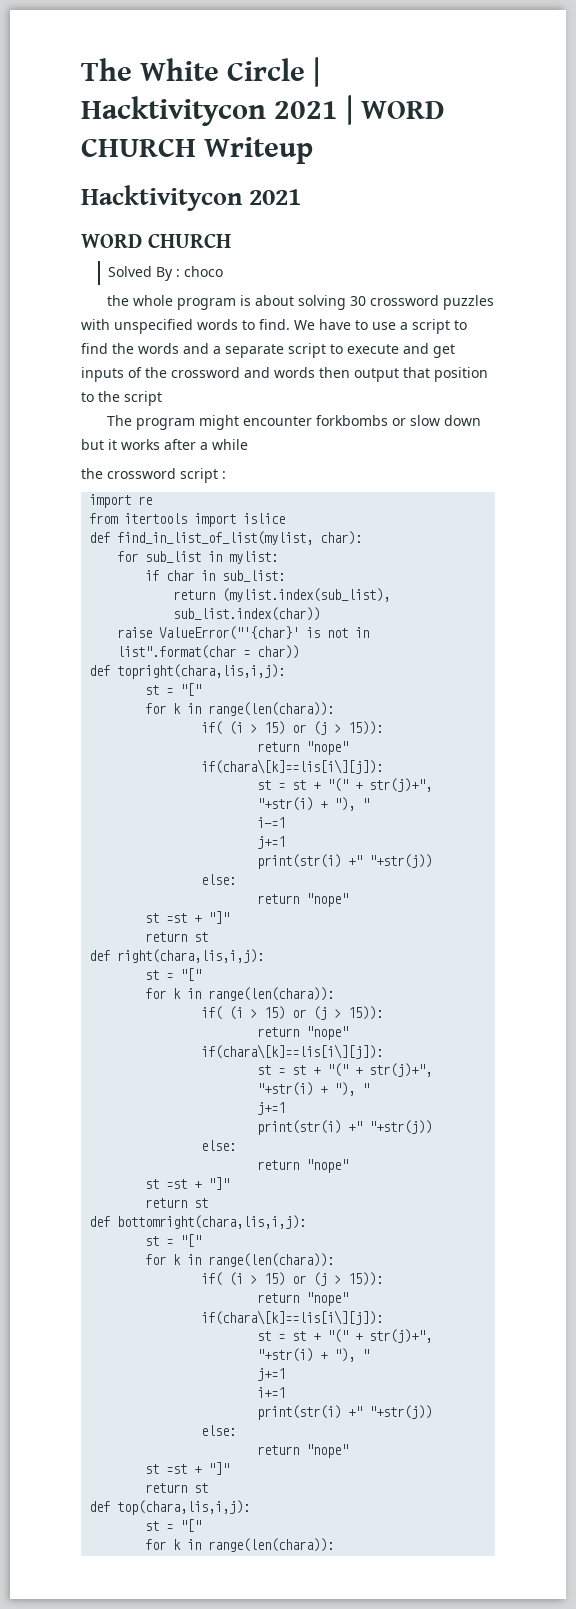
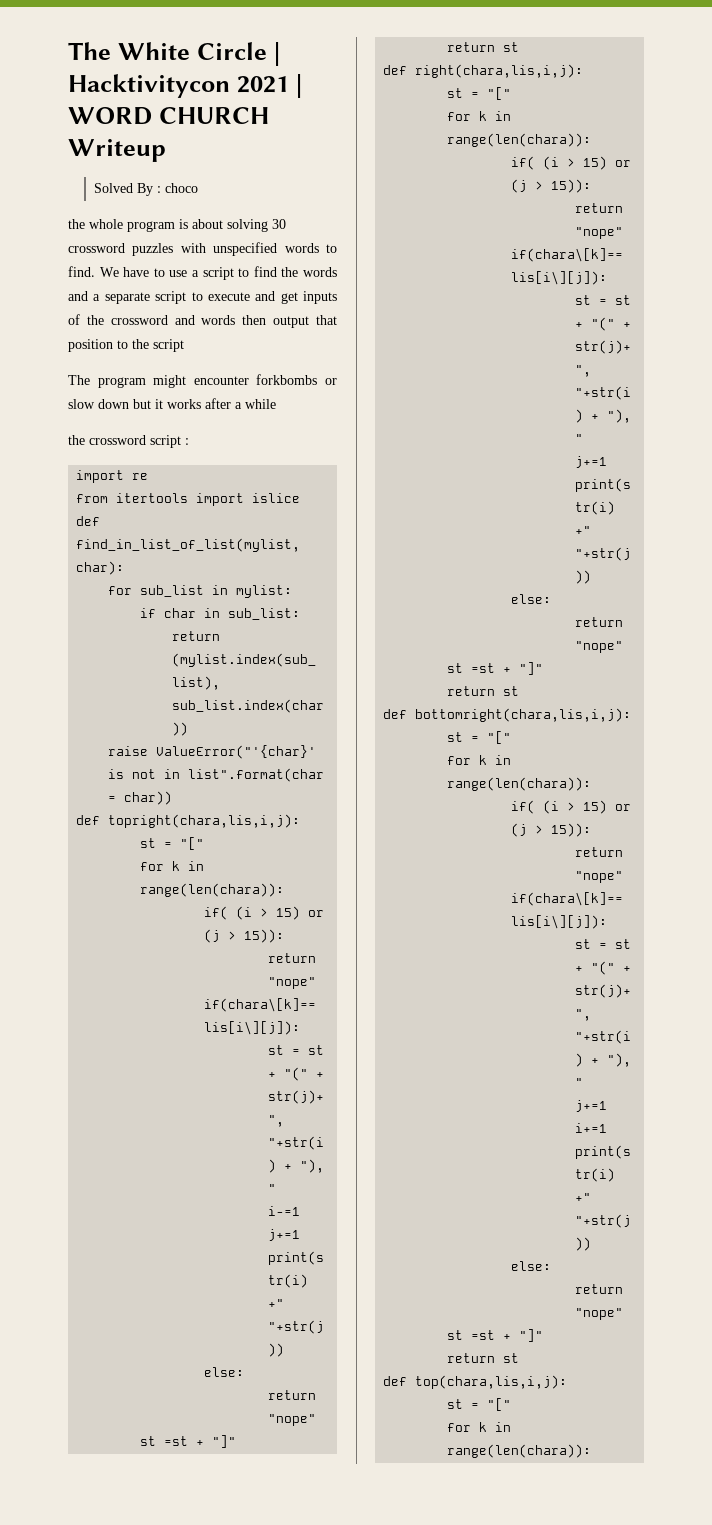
[81,185,301,211] [81,233,231,248] // Hacktivitycon 2021 // WORD CHURCH -> (166, 150) none

